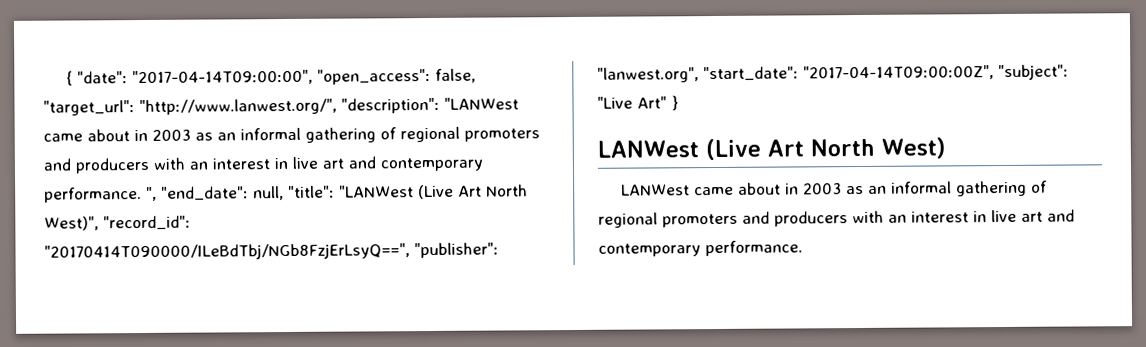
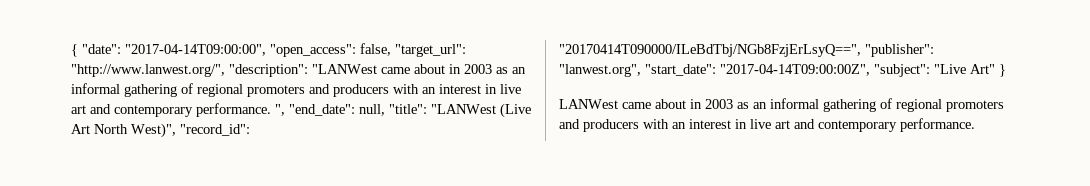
[597,137,946,161] // LANWest (Live Art North West) -> (1006, 70) none

